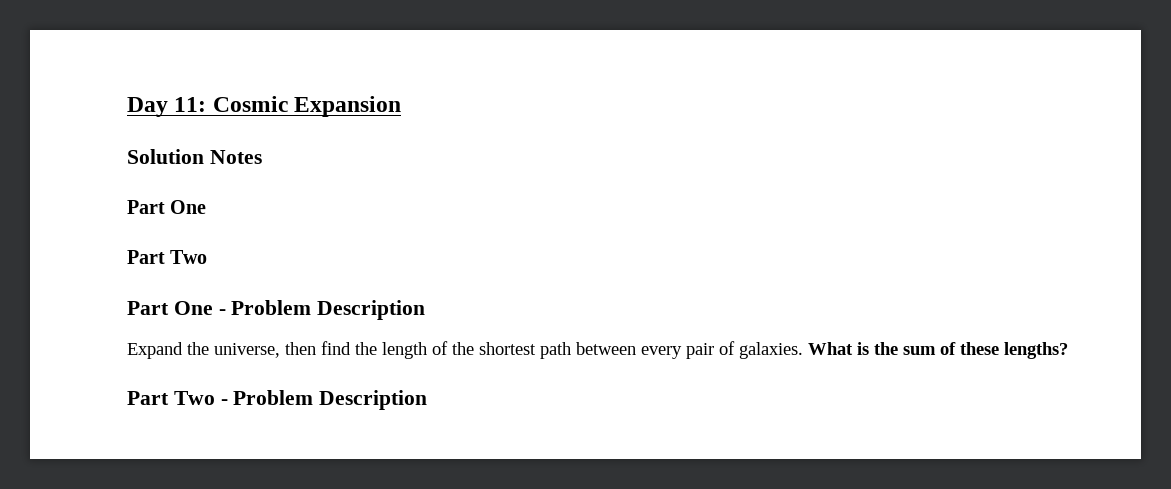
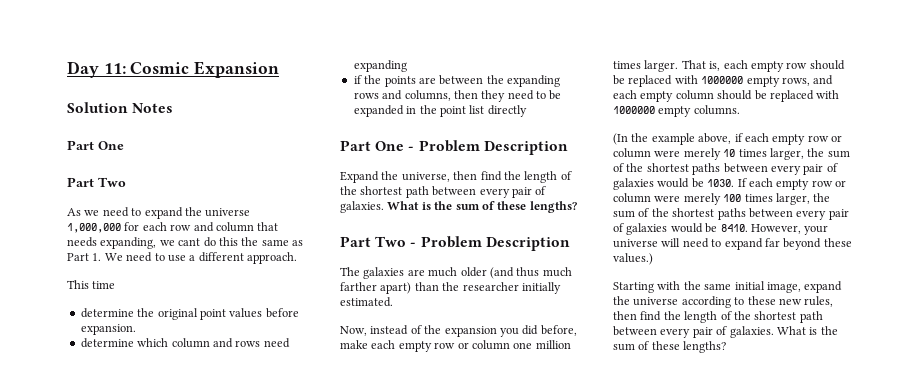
(208, 257) none -> [67,207,251,219] [67,222,279,233] [67,237,303,249] [67,252,297,264] [67,280,116,289] [80,308,299,320] [80,324,136,335] [80,338,290,348] [353,60,407,72] [353,75,560,87] [353,90,562,102] [353,105,527,117] // As we need to expand the universe 1,000,000 for each row and column that needs expanding, we cant do this the same as Part 1. We need to use a different approach. // This time // determine the original point values before expansion. // determine which column and rows need expanding // if the points are between the expanding rows and columns, then they need to be expanded in the point list directly
(428, 400) none -> [340,267,572,279] [340,282,561,294] [340,297,393,307] [340,325,577,337] [340,340,571,352] [613,60,845,72] [613,75,834,87] [613,90,840,102] [613,105,740,117] [613,133,842,145] [613,148,850,160] [613,163,838,175] [613,178,846,190] [613,193,831,205] [613,208,849,220] [613,223,829,235] [613,238,852,250] [613,253,653,265] [613,281,843,293] [613,296,834,308] [613,311,823,323] [613,326,838,338] [613,341,727,353] // The galaxies are much older (and thus much farther apart) than the researcher initially estimated. // Now, instead of the expansion you did before, make each empty row or column one million times larger. That is, each empty row should be replaced with 1000000 empty rows, and each empty column should be replaced with 1000000 empty columns. // (In the example above, if each empty row or column were merely 10 times larger, the sum of the shortest paths between every pair of galaxies would be 1030. If each empty row or column were merely 100 times larger, the sum of the shortest paths between every pair of galaxies would be 8410. However, your universe will need to expand far beyond these values.) // Starting with the same initial image, expand the universe according to these new rules, then find the length of the shortest path between every pair of galaxies. What is the sum of these lengths?

